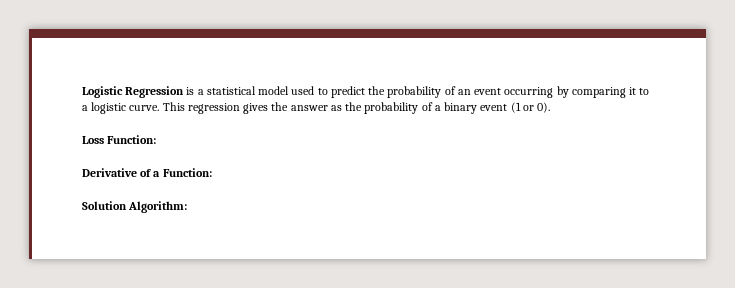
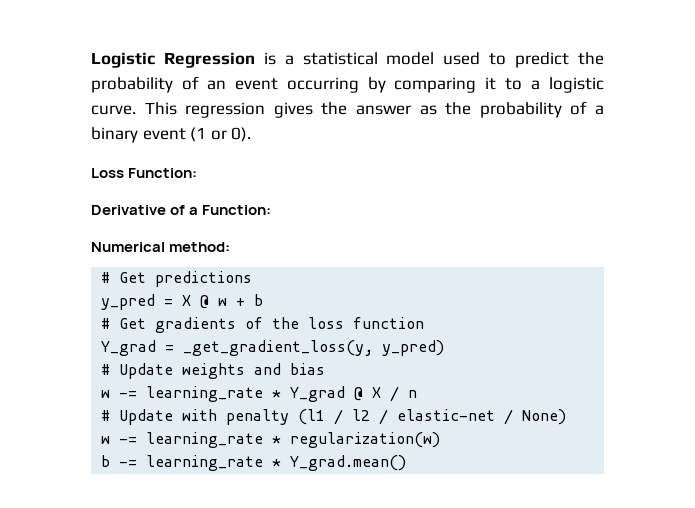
[82,201,188,213] Solution Algorithm: -> [91,242,231,252] [101,271,253,287] [101,294,264,310] [101,317,425,333] [101,340,445,356] [101,363,326,379] [101,386,418,402] [101,409,567,425] [101,432,441,448] [101,455,407,471] Numerical method: // # Get predictions // y_pred = X @ w + b // # Get gradients of the loss function // Y_grad = _get_gradient_loss(y, y_pred) // # Update weights and bias // w -= learning_rate * Y_grad @ X / n // # Update with penalty (l1 / l2 / elastic-net / None) // w -= learning_rate * regularization(w) // b -= learning_rate * Y_grad.mean()

